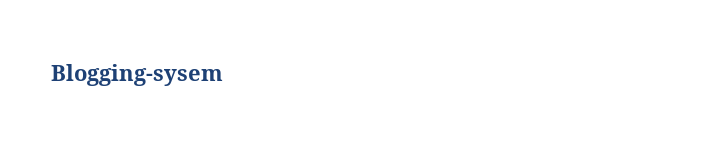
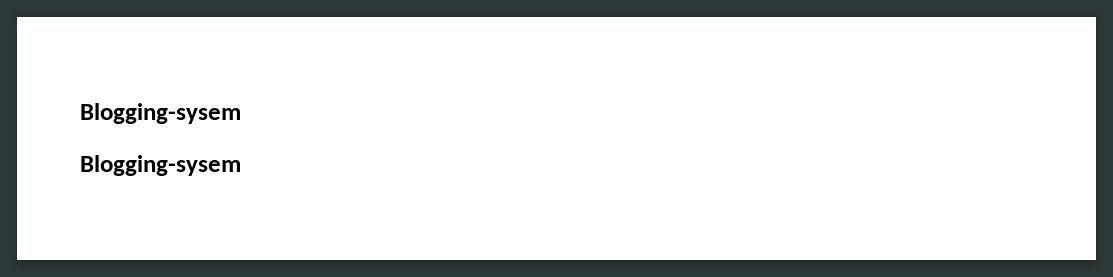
[51,64,223,86] Blogging-sysem -> [80,103,241,124] [80,155,241,176] Blogging-sysem // Blogging-sysem

